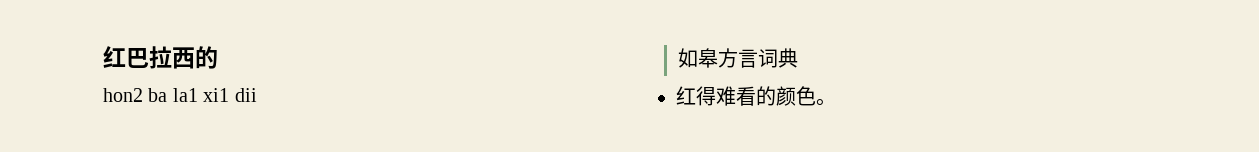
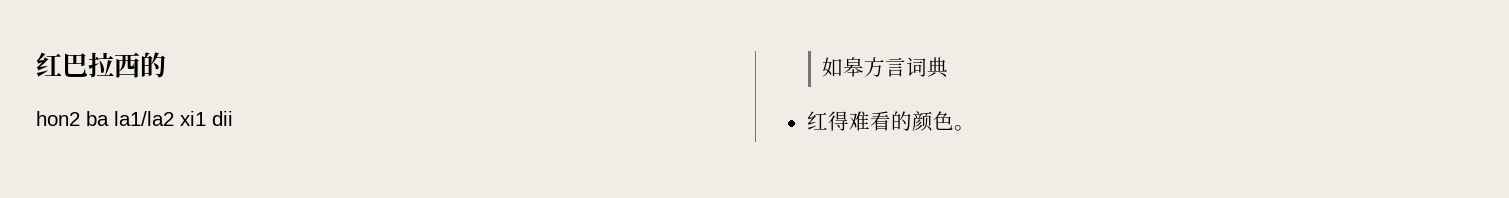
[172,88,198,102] la1 -> [114,111,174,126] la1/la2

